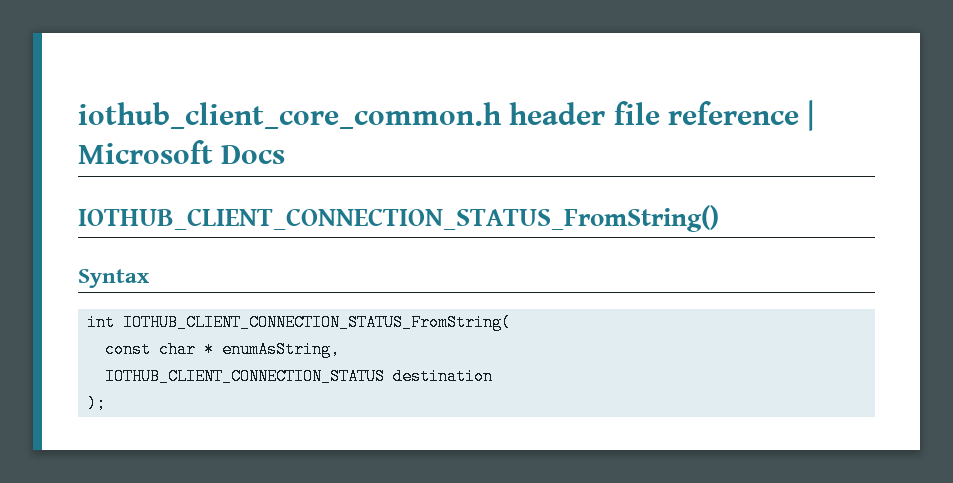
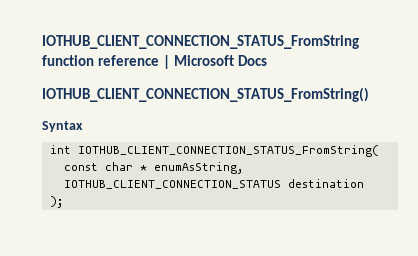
[78,101,660,129] iothub_client_core_common.h header file -> [42,35,359,49] [42,55,94,66] IOTHUB_CLIENT_CONNECTION_STATUS_FromString function

